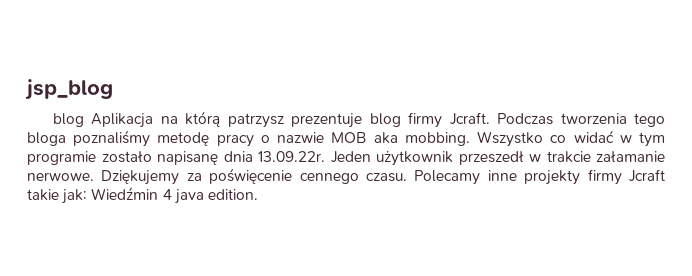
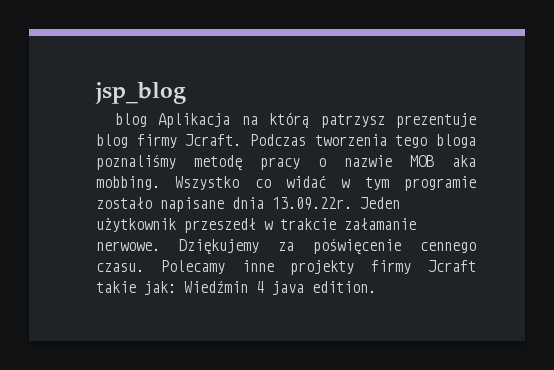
[157,151,218,165] napisanę -> [160,197,224,212] napisane

